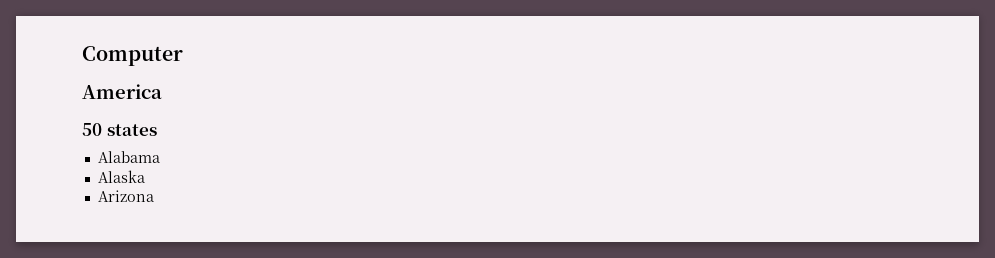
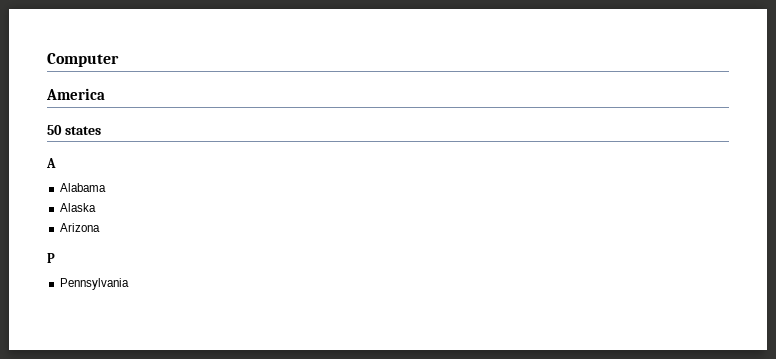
(157, 130) none -> [46,158,56,168] // A
(154, 196) none -> [47,253,55,263] [59,278,129,290] // P // Pennsylvania

